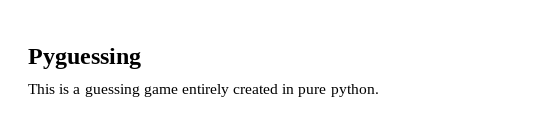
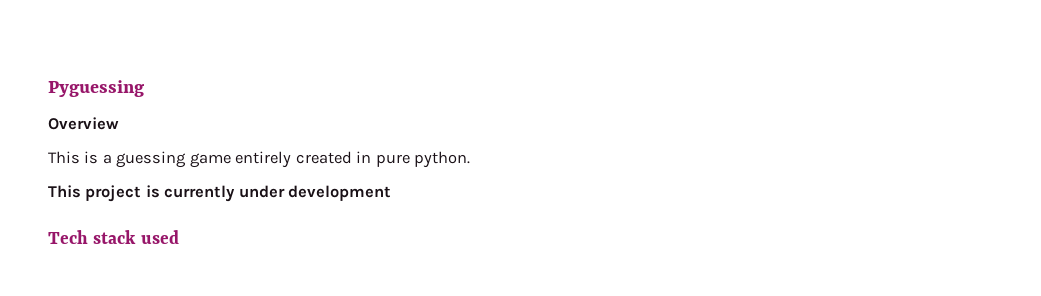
(141, 58) none -> [48,117,119,130] // Overview
(379, 90) none -> [48,185,392,202] [48,230,179,244] // This project is currently under development // Tech stack used

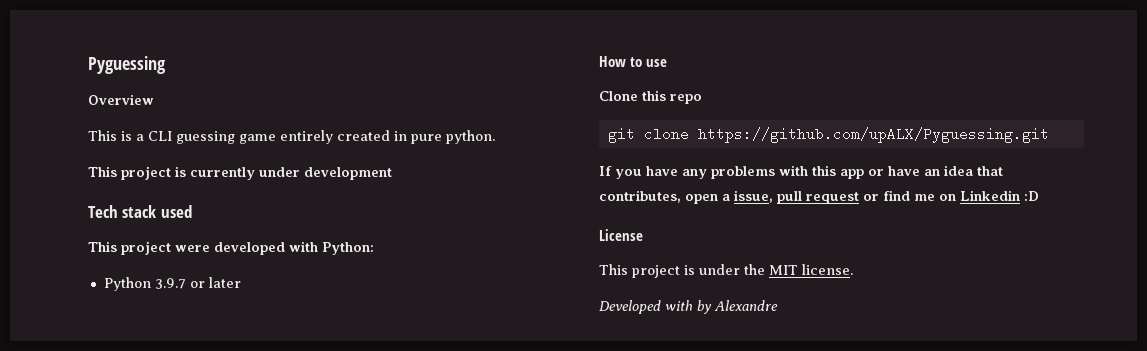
(112, 159) none -> [148,131,172,141] CLI
(179, 237) none -> [88,241,374,255] [103,277,241,291] [599,56,668,67] [599,90,702,104] [607,127,1049,143] [599,165,1003,179] [599,190,1039,204] [599,229,643,241] [599,264,853,278] [599,300,778,314] // This project were developed with Python: // Python 3.9.7 or later // How to use // Clone this repo // git clone https://github.com/upALX/Pyguessing.git // If you have any problems with this app or have an idea that contributes, open a issue, pull request or find me on Linkedin :D // License // This project is under the MIT license. // Developed with by Alexandre

